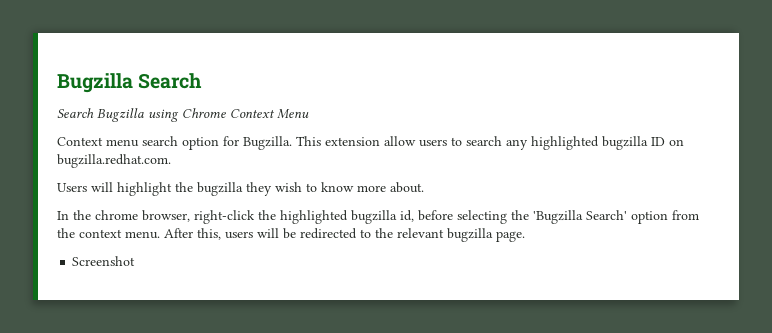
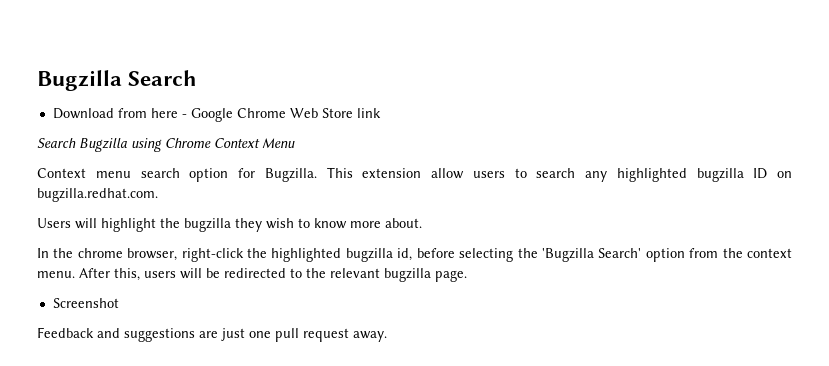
(203, 81) none -> [52,108,381,122] // Download from here - Google Chrome Web Store link
(136, 261) none -> [37,327,387,342] // Feedback and suggestions are just one pull request away.

